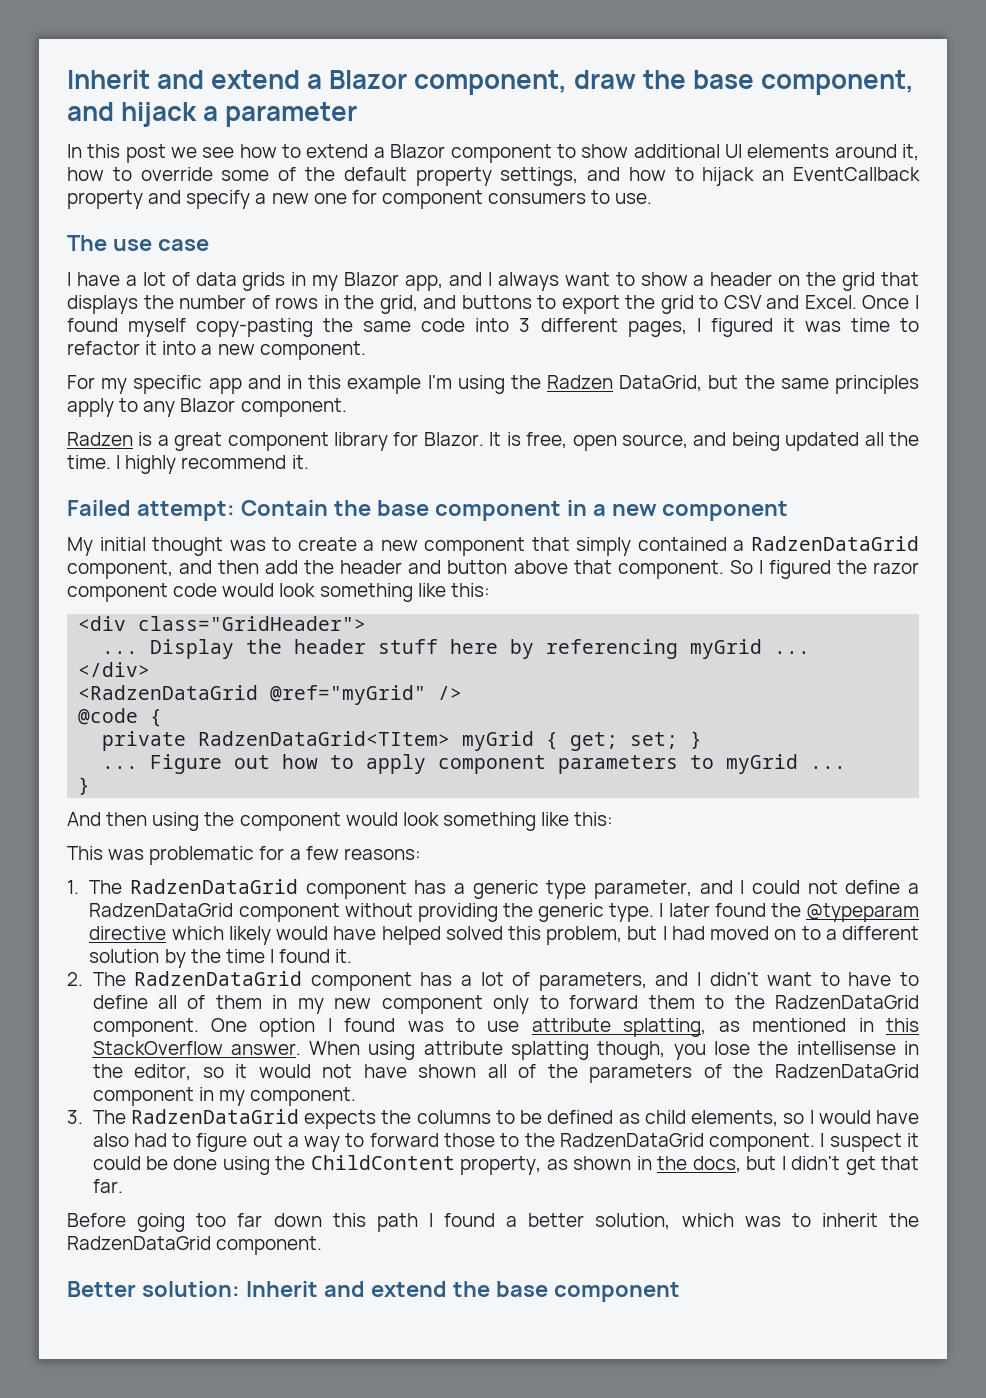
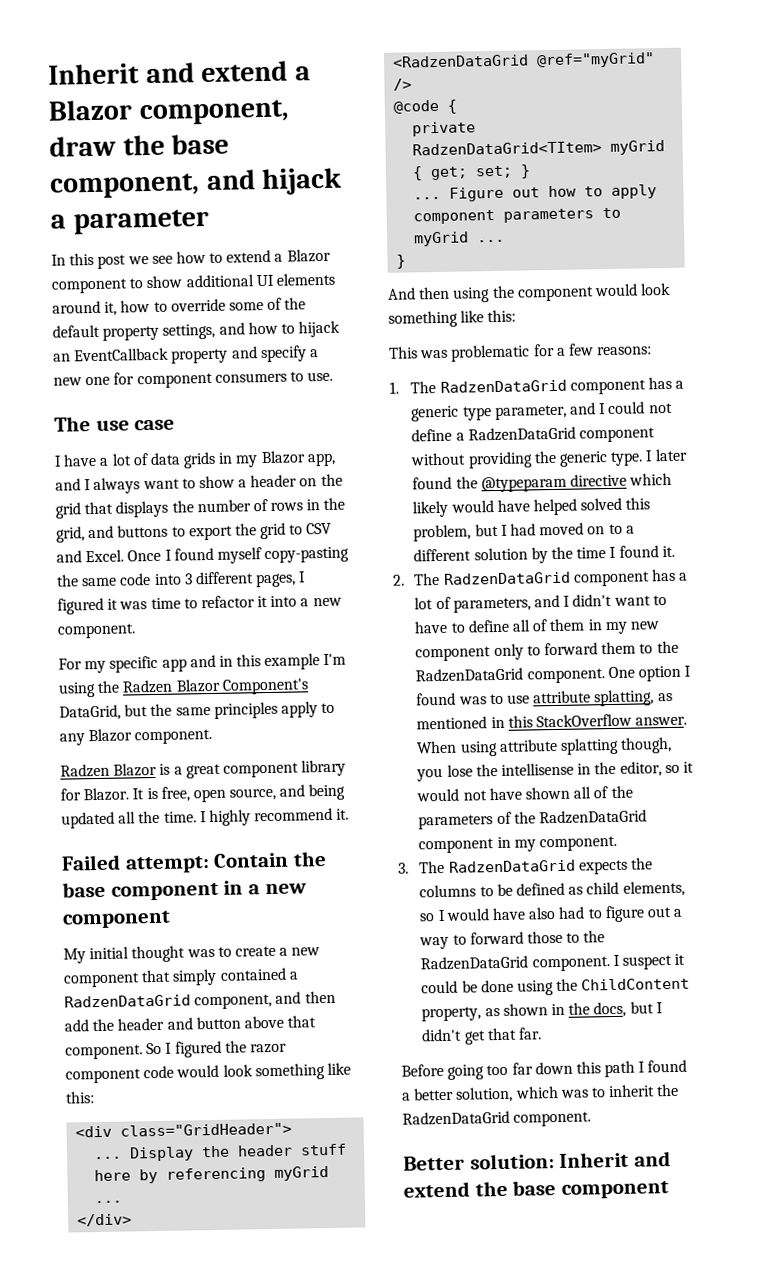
(614, 382) none -> [175,678,309,695] Blazor Component's
(133, 439) none -> [113,762,158,777] Blazor

